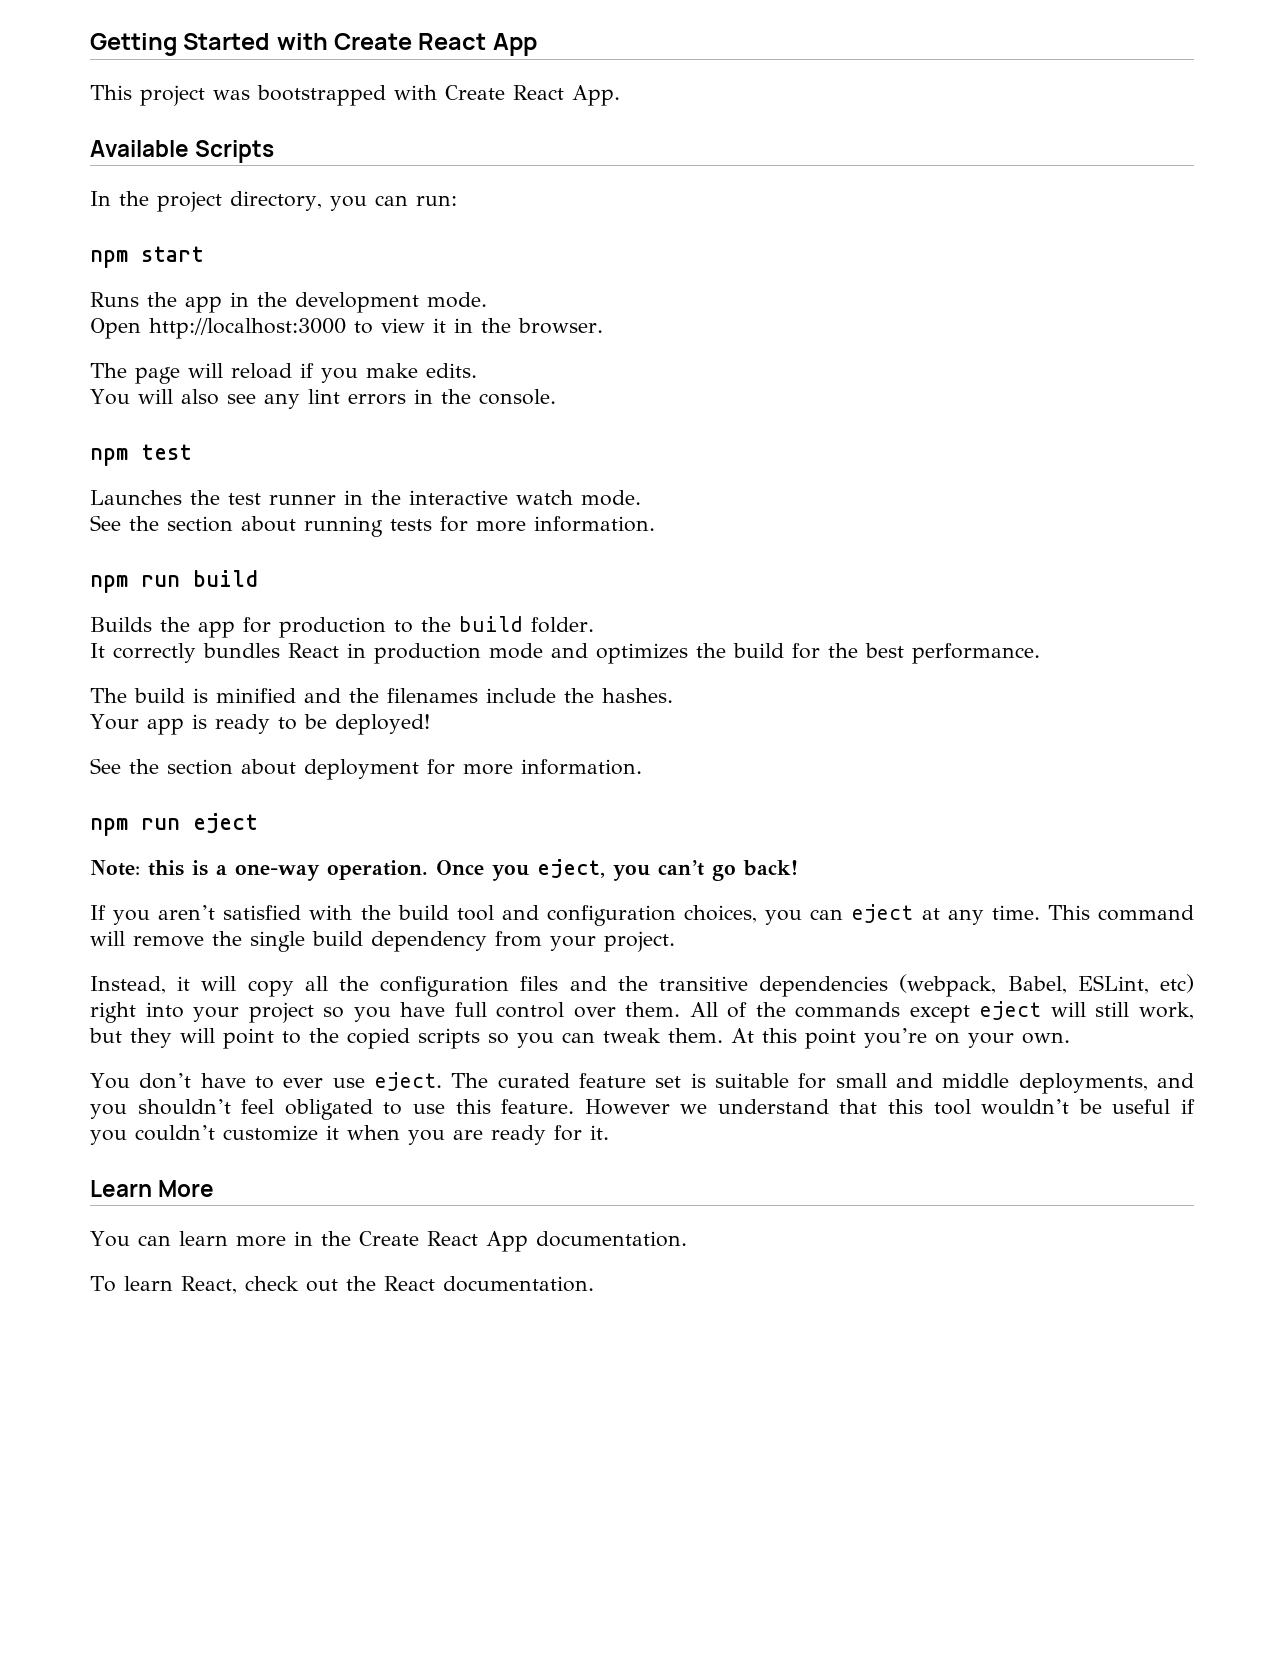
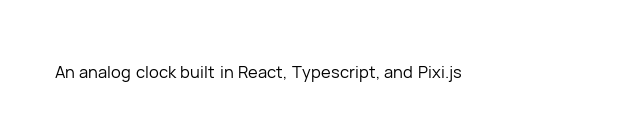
[90,33,537,56] [90,85,620,106] [90,140,275,163] [90,191,457,212] [90,246,204,268] [90,292,487,313] [90,318,603,339] [90,363,477,384] [90,389,556,409] [90,444,192,466] [90,490,641,506] [90,515,655,537] [90,570,258,593] [90,616,594,638] [90,643,1040,664] [90,688,673,703] [90,714,430,735] [90,758,642,780] [90,813,258,836] [90,859,798,881] [90,904,1194,926] [90,931,675,952] [90,974,1195,997] [90,1001,1194,1023] [89,1028,1070,1049] [90,1072,1195,1094] [90,1099,1195,1120] [90,1125,609,1145] [90,1180,215,1197] [90,1231,687,1252] [90,1276,594,1294] Getting Started with Create React App // This project was bootstrapped with Create React App. // Available Scripts // In the project directory, you can run: // npm start // Runs the app in the development mode. // Open http://localhost:3000 to view it in the browser. // The page will reload if you make edits. // You will also see any lint errors in the console. // npm test // Launches the test runner in the interactive watch mode. // See the section about running tests for more information. // npm run build // Builds the app for production to the build folder. // It correctly bundles React in production mode and optimizes the build for the best performance. // The build is minified and the filenames include the hashes. // Your app is ready to be deployed! // See the section about deployment for more information. // npm run eject // Note: this is a one-way operation. Once you eject, you can’t go back! // If you aren’t satisfied with the build tool and configuration choices, you can eject at any time. This command will remove the single build dependency from your project. // Instead, it will copy all the configuration files and the transitive dependencies (webpack, Babel, ESLint, etc) right into your project so you have full control over them. All of the commands except eject will still work, but they will point to the copied scripts so you can tweak them. At this point you’re on your own. // You don’t have to ever use eject. The curated feature set is suitable for small and middle deployments, and you shouldn’t feel obligated to use this feature. However we understand that this tool wouldn’t be useful if you couldn’t customize it when you are ready for it. // Learn More // You can learn more in the Create React App documentation. // To learn React, check out the React documentation. -> [55,66,462,82] An analog clock built in React, Typescript, and Pixi.js

